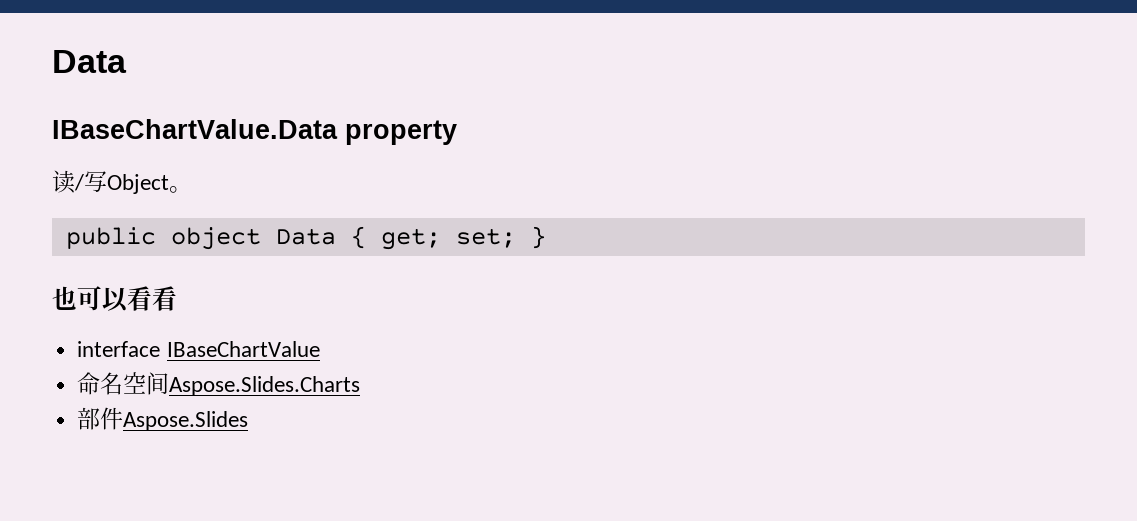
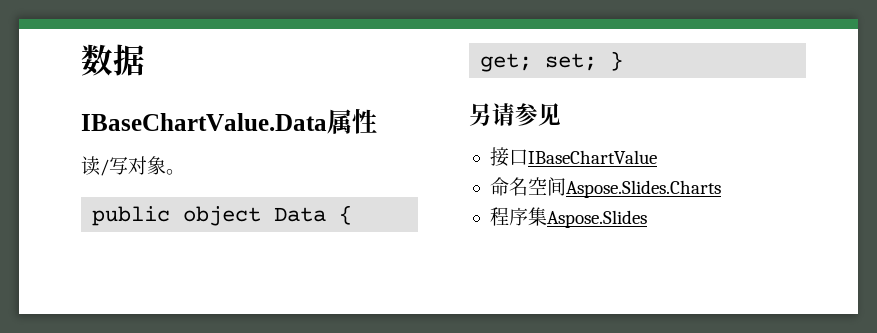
[52,50,127,73] Data -> [81,44,145,76] 数据
[345,120,457,145] property -> [327,108,377,134] 属性
[107,174,169,194] Object -> [128,156,166,175] 对象
[52,286,177,312] [77,341,161,357] 也可以看看 // interface -> [469,103,561,126] [489,147,528,167] 另请参见 // 接口
[77,407,124,430] 部件 -> [489,207,547,226] 程序集

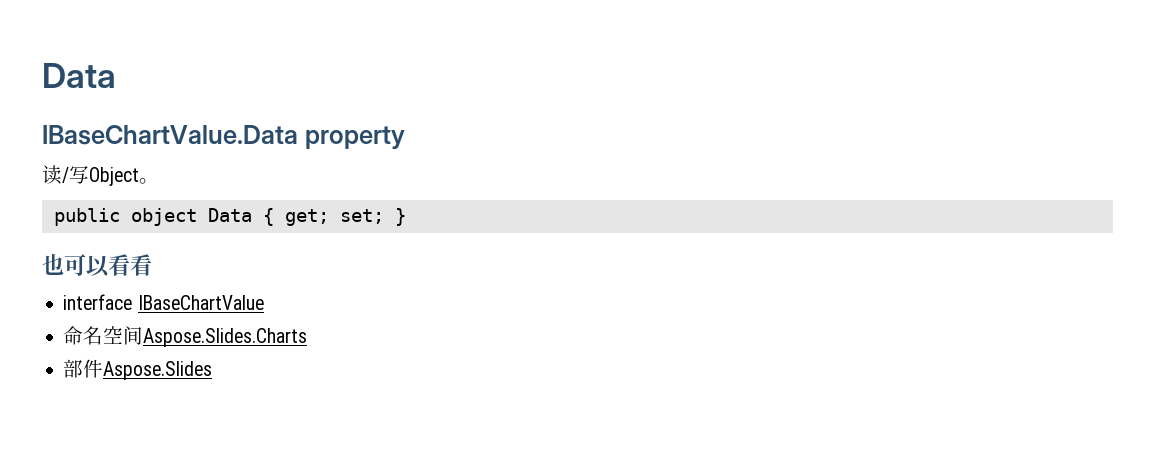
[81,44,145,76] 数据 -> [42,63,116,88] Data
[327,108,377,134] 属性 -> [304,126,405,149] property
[128,156,166,175] 对象 -> [89,167,139,186] Object
[469,103,561,126] [489,147,528,167] 另请参见 // 接口 -> [42,254,152,277] [63,294,133,310] 也可以看看 // interface
[489,207,547,226] 程序集 -> [63,359,104,378] 部件

